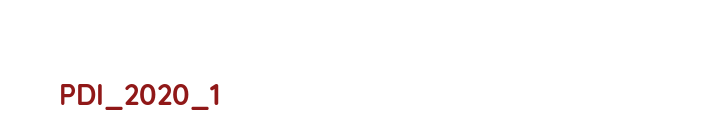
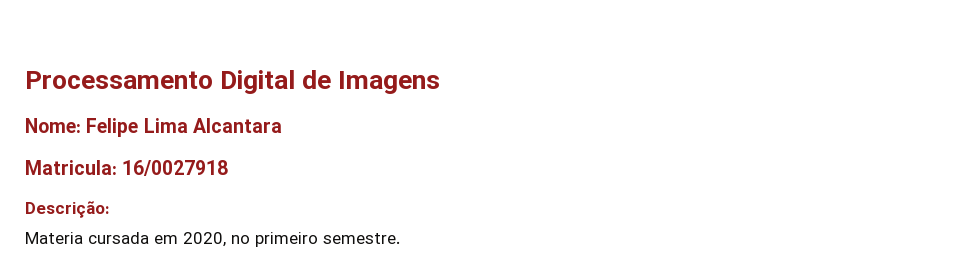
[59,84,220,110] PDI_2020_1 -> [25,70,441,94] [25,118,282,137] [25,160,229,176] [25,201,110,218] [25,232,400,247] Processamento Digital de Imagens // Nome: Felipe Lima Alcantara // Matricula: 16/0027918 // Descrição: // Materia cursada em 2020, no primeiro semestre.

